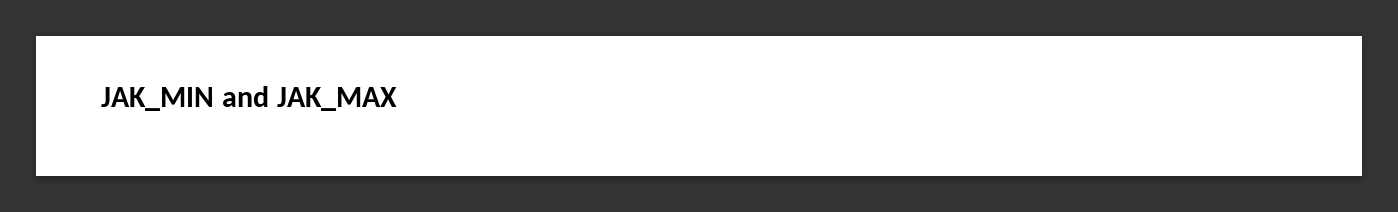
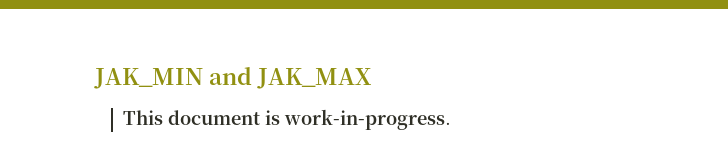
(398, 99) none -> [123,109,452,130] // This document is work-in-progress.

